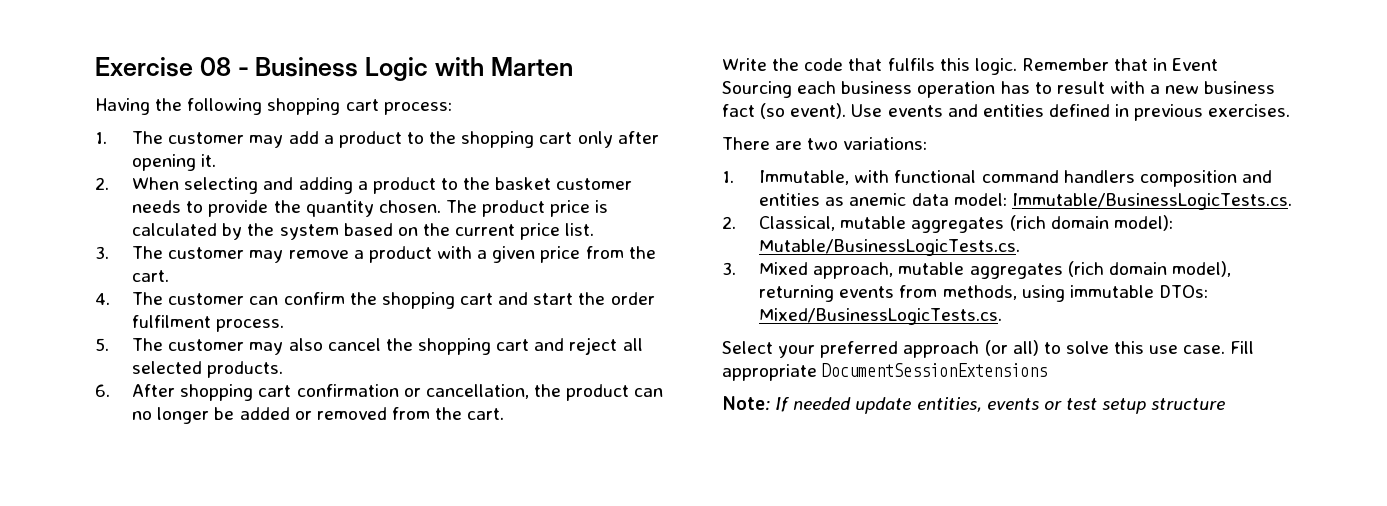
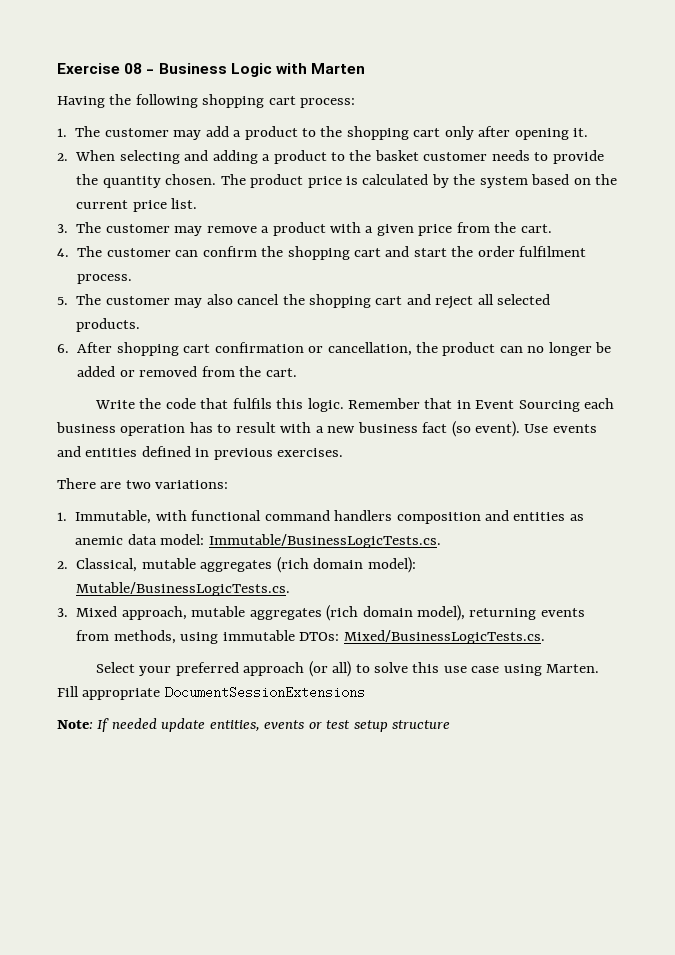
[1183,345,1226,354] case. -> [471,664,600,676] case using Marten.

